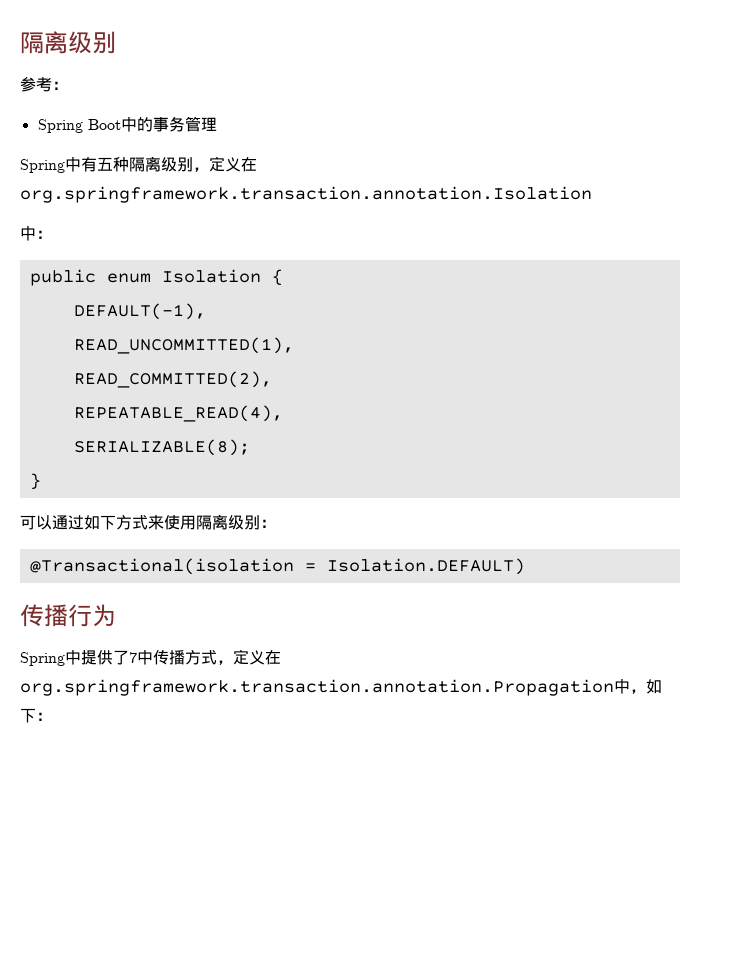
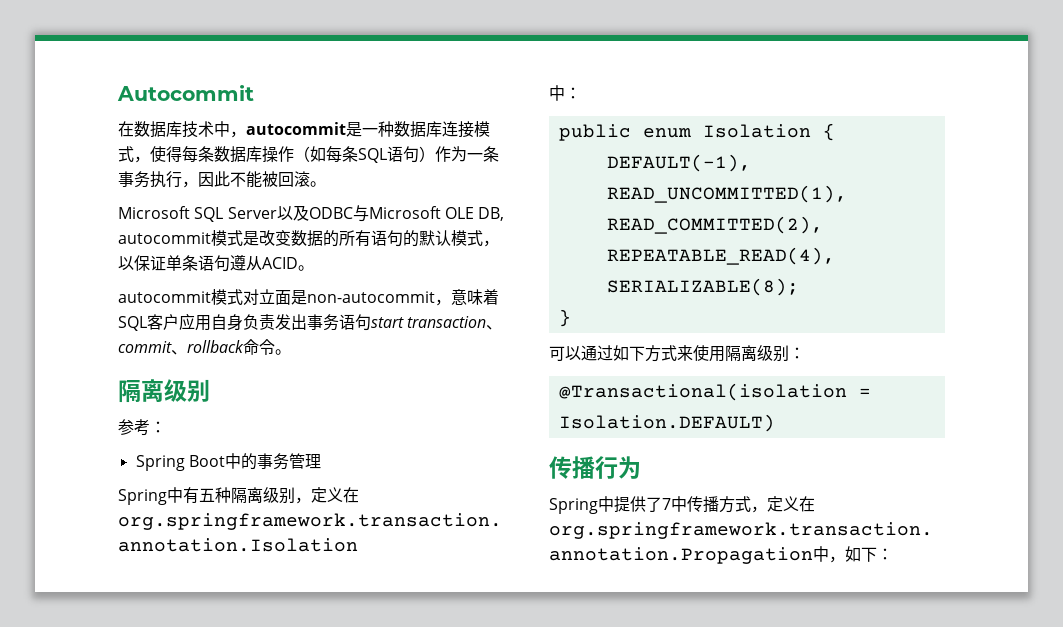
(20, 43) none -> [117,85,254,101] [118,121,490,138] [118,146,499,163] [118,171,326,188] [118,205,505,222] [118,230,499,247] [118,255,314,272] [118,289,499,306] [118,313,503,331] [118,339,291,355] Autocommit // 在数据库技术中，autocommit是一种数据库连接模式，使得每条数据库操作（如每条SQL语句）作为一条事务执行，因此不能被回滚。 // Microsoft SQL Server以及ODBC与Microsoft OLE DB, autocommit模式是改变数据的所有语句的默认模式，以保证单条语句遵从ACID。 // autocommit模式对立面是non-autocommit，意味着SQL客户应用自身负责发出事务语句start transaction、commit、rollback命令。 //

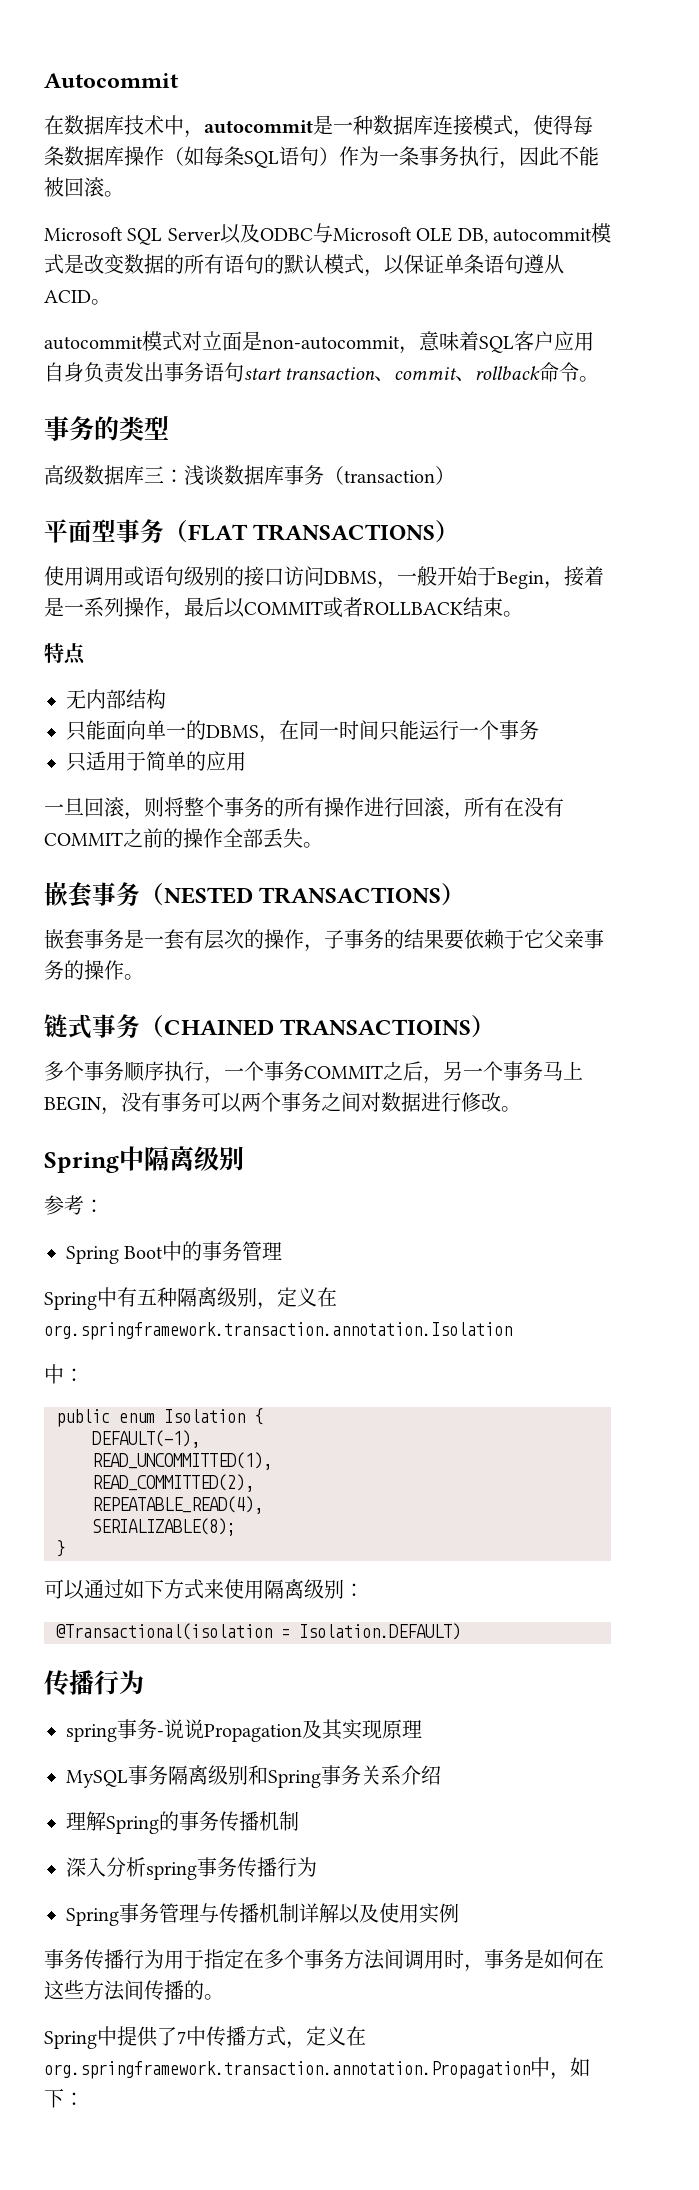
(291, 352) none -> [44,416,169,441] [44,465,455,486] [44,519,460,544] [44,566,604,589] [44,597,523,620] [44,643,86,665] [66,689,166,709] [66,720,539,743] [66,751,246,772] [44,797,564,820] [44,828,323,849] [44,882,466,907] [44,929,604,952] [44,960,144,980] [44,1014,496,1039] [44,1061,583,1084] [44,1092,521,1115] [44,1146,144,1173] 事务的类型 // 高级数据库三：浅谈数据库事务（transaction） // 平面型事务（FLAT TRANSACTIONS） // 使用调用或语句级别的接口访问DBMS，一般开始于Begin，接着是一系列操作，最后以COMMIT或者ROLLBACK结束。 // 特点 // 无内部结构 // 只能面向单一的DBMS，在同一时间只能运行一个事务 // 只适用于简单的应用 // 一旦回滚，则将整个事务的所有操作进行回滚，所有在没有COMMIT之前的操作全部丢失。 // 嵌套事务（NESTED TRANSACTIONS） // 嵌套事务是一套有层次的操作，子事务的结果要依赖于它父亲事务的操作。 // 链式事务（CHAINED TRANSACTIOINS） // 多个事务顺序执行，一个事务COMMIT之后，另一个事务马上BEGIN，没有事务可以两个事务之间对数据进行修改。 // Spring中
(641, 467) none -> [66,1719,422,1742] [66,1765,441,1788] [66,1811,299,1834] [66,1857,317,1880] [66,1903,459,1926] [44,1949,604,1972] [44,1980,224,2001] // spring事务-说说Propagation及其实现原理 // MySQL事务隔离级别和Spring事务关系介绍 // 理解Spring的事务传播机制 // 深入分析spring事务传播行为 // Spring事务管理与传播机制详解以及使用实例 // 事务传播行为用于指定在多个事务方法间调用时，事务是如何在这些方法间传播的。

